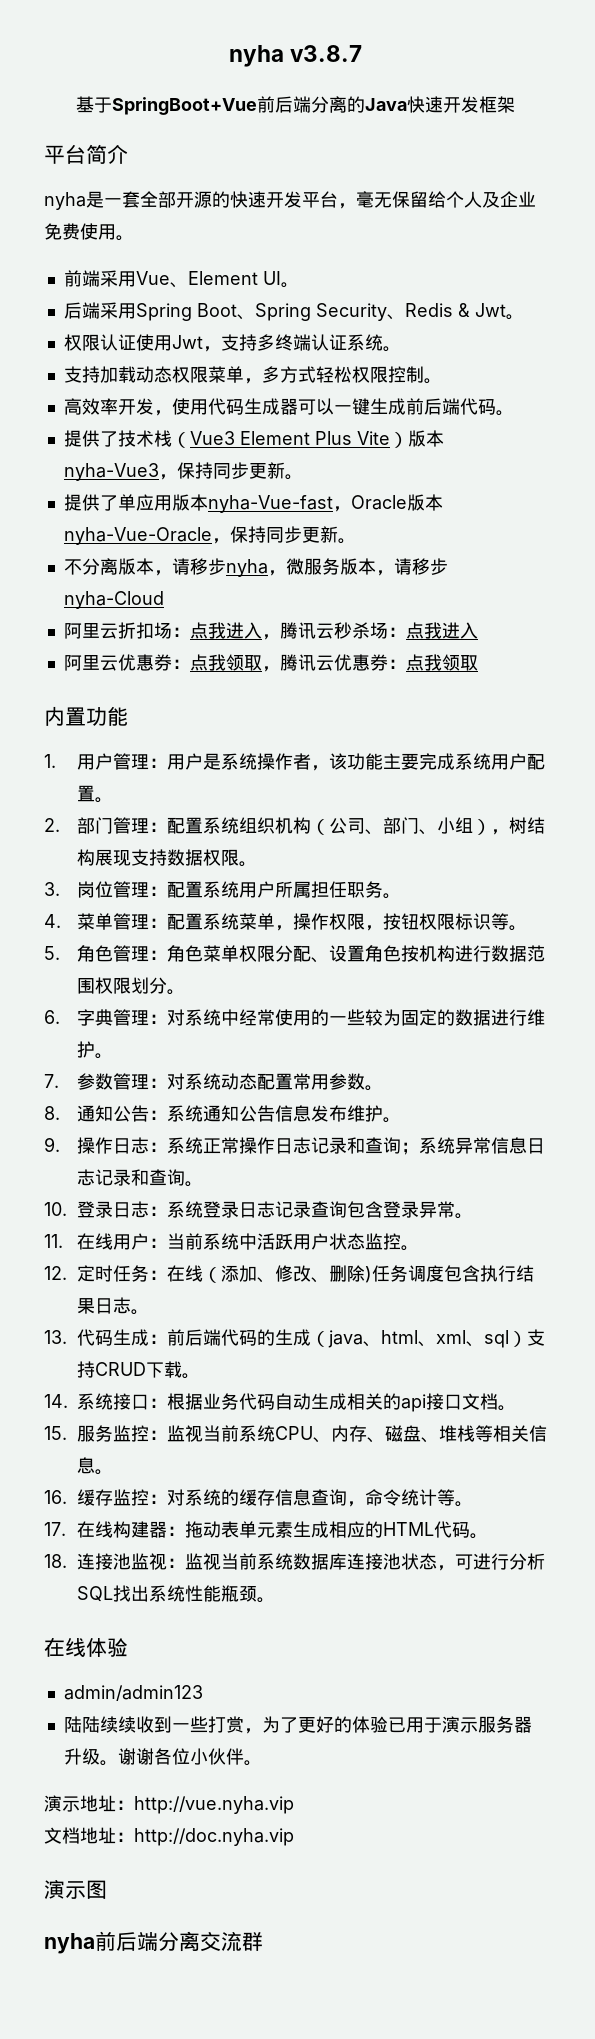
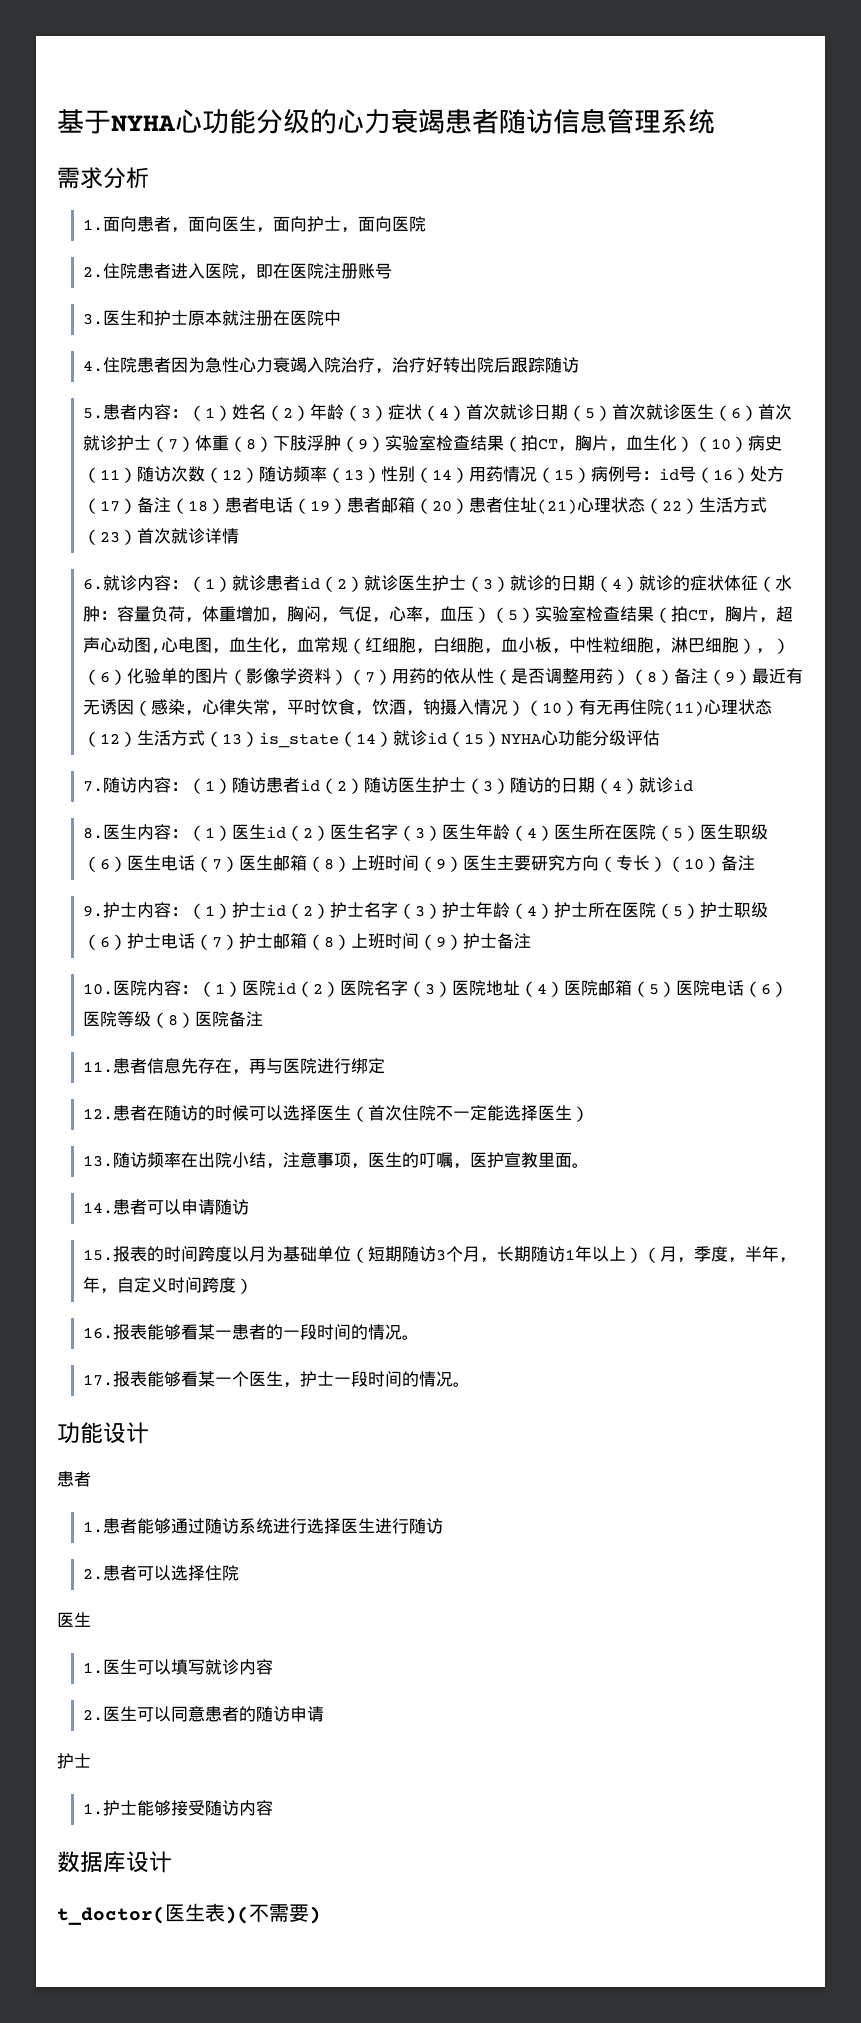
[228,45,363,67] [76,96,515,115] [44,144,128,164] [44,191,536,210] [44,223,134,241] [63,270,299,288] [63,302,524,321] [63,334,401,352] [63,366,442,384] [63,398,514,416] [63,430,444,448] [63,462,303,481] [63,494,443,513] [63,526,356,545] [63,558,448,577] [63,591,164,609] [63,622,478,640] [63,654,478,672] [44,706,128,726] [44,753,545,771] [76,785,113,803] [44,817,545,835] [76,849,257,867] [44,881,401,899] [44,913,527,931] [44,945,545,963] [76,977,185,995] [44,1009,545,1026] [76,1041,113,1059] [44,1073,383,1091] [44,1105,401,1123] [44,1137,545,1155] [76,1169,203,1187] [44,1201,473,1219] [44,1233,419,1251] [44,1265,534,1283] [76,1297,149,1315] [44,1329,545,1348] [76,1361,200,1379] [44,1393,516,1412] [44,1425,547,1443] [76,1457,113,1475] [44,1489,473,1507] [44,1521,488,1539] [44,1553,545,1571] [76,1585,275,1603] [44,1637,128,1657] [63,1685,203,1701] [63,1716,532,1734] [63,1748,262,1766] [44,1795,294,1814] [44,1827,294,1846] [44,1880,107,1899] [44,1931,263,1954] nyha v3.8.7 // 基于SpringBoot+Vue前后端分离的Java快速开发框架 // 平台简介 // nyha是一套全部开源的快速开发平台，毫无保留给个人及企业免费使用。 // 前端采用Vue、Element UI。 // 后端采用Spring Boot、Spring Security、Redis & Jwt。 // 权限认证使用Jwt，支持多终端认证系统。 // 支持加载动态权限菜单，多方式轻松权限控制。 // 高效率开发，使用代码生成器可以一键生成前后端代码。 // 提供了技术栈（Vue3 Element Plus Vite）版本nyha-Vue3，保持同步更新。 // 提供了单应用版本nyha-Vue-fast，Oracle版本nyha-Vue-Oracle，保持同步更新。 // 不分离版本，请移步nyha，微服务版本，请移步nyha-Cloud // 阿里云折扣场：点我进入，腾讯云秒杀场：点我进入 // 阿里云优惠券：点我领取，腾讯云优惠券：点我领取 // 内置功能 // 1.用户管理：用户是系统操作者，该功能主要完成系统用户配置。 // 2.部门管理：配置系统组织机构（公司、部门、小组），树结构展现支持数据权限。 // 3.岗位管理：配置系统用户所属担任职务。 // 4.菜单管理：配置系统菜单，操作权限，按钮权限标识等。 // 5.角色管理：角色菜单权限分配、设置角色按机构进行数据范围权限划分。 // 6.字典管理：对系统中经常使用的一些较为固定的数据进行维护。 // 7.参数管理：对系统动态配置常用参数。 // 8.通知公告：系统通知公告信息发布维护。 // 9.操作日志：系统正常操作日志记录和查询；系统异常信息日志记录和查询。 // 10.登录日志：系统登录日志记录查询包含登录异常。 // 11.在线用户：当前系统中活跃用户状态监控。 // 12.定时任务：在线（添加、修改、删除)任务调度包含执行结果日志。 // 13.代码生成：前后端代码的生成（java、html、xml、sql）支持CRUD下载。 // 14.系统接口：根据业务代码自动生成相关的api接口文档。 // 15.服务监控：监视当前系统CPU、内存、磁盘、堆栈等相关信息。 // 16.缓存监控：对系统的缓存信息查询，命令统计等。 // 17.在线构建器：拖动表单元素生成相应的HTML代码。 // 18.连接池监视：监视当前系统数据库连接池状态，可进行分析SQL找出系统性能瓶颈。 // 在线体验 // admin/admin123 // 陆陆续续收到一些打赏，为了更好的体验已用于演示服务器升级。谢谢各位小伙伴。 // 演示地址：http://vue.nyha.vip // 文档地址：http://doc.nyha.vip // 演示图 // nyha前后端分离交流群 -> [57,108,715,134] [57,167,149,189] [83,216,427,233] [83,263,393,280] [83,310,342,326] [83,357,580,374] [83,403,793,421] [83,435,783,452] [83,466,785,483] [83,497,768,514] [83,528,240,545] [83,575,793,592] [83,606,794,623] [83,637,791,654] [83,668,804,685] [83,699,773,716] [83,730,661,748] [83,777,694,794] [83,823,769,841] [83,855,756,872] [83,901,769,919] [83,933,532,950] [83,980,789,997] [83,1011,264,1028] [83,1058,386,1075] [83,1105,590,1122] [83,1152,590,1169] [83,1199,250,1215] [83,1245,797,1263] [83,1276,254,1294] [83,1324,420,1340] [83,1371,471,1388] [57,1422,149,1444] [57,1471,91,1487] [83,1518,444,1534] [83,1565,240,1581] [57,1612,91,1627] [83,1659,274,1675] [83,1706,325,1722] [57,1753,91,1769] [83,1800,274,1816] [57,1851,172,1873] [57,1903,321,1925] 基于NYHA心功能分级的心力衰竭患者随访信息管理系统 // 需求分析 // 1.面向患者，面向医生，面向护士，面向医院 // 2.住院患者进入医院，即在医院注册账号 // 3.医生和护士原本就注册在医院中 // 4.住院患者因为急性心力衰竭入院治疗，治疗好转出院后跟踪随访 // 5.患者内容：（1）姓名（2）年龄（3）症状（4）首次就诊日期（5）首次就诊医生（6）首次就诊护士（7）体重（8）下肢浮肿（9）实验室检查结果（拍CT，胸片，血生化）（10）病史（11）随访次数（12）随访频率（13）性别（14）用药情况（15）病例号：id号（16）处方（17）备注（18）患者电话（19）患者邮箱（20）患者住址(21)心理状态（22）生活方式（23）首次就诊详情 // 6.就诊内容：（1）就诊患者id（2）就诊医生护士（3）就诊的日期（4）就诊的症状体征（水肿：容量负荷，体重增加，胸闷，气促，心率，血压）（5）实验室检查结果（拍CT，胸片，超声心动图,心电图，血生化，血常规（红细胞，白细胞，血小板，中性粒细胞，淋巴细胞），）（6）化验单的图片（影像学资料）（7）用药的依从性（是否调整用药）（8）备注（9）最近有无诱因（感染，心律失常，平时饮食，饮酒，钠摄入情况）（10）有无再住院(11)心理状态（12）生活方式（13）is_state（14）就诊id（15）NYHA心功能分级评估 // 7.随访内容：（1）随访患者id（2）随访医生护士（3）随访的日期（4）就诊id // 8.医生内容：（1）医生id（2）医生名字（3）医生年龄（4）医生所在医院（5）医生职级（6）医生电话（7）医生邮箱（8）上班时间（9）医生主要研究方向（专长）（10）备注 // 9.护士内容：（1）护士id（2）护士名字（3）护士年龄（4）护士所在医院（5）护士职级（6）护士电话（7）护士邮箱（8）上班时间（9）护士备注 // 10.医院内容：（1）医院id（2）医院名字（3）医院地址（4）医院邮箱（5）医院电话（6）医院等级（8）医院备注 // 11.患者信息先存在，再与医院进行绑定 // 12.患者在随访的时候可以选择医生（首次住院不一定能选择医生） // 13.随访频率在出院小结，注意事项，医生的叮嘱，医护宣教里面。 // 14.患者可以申请随访 // 15.报表的时间跨度以月为基础单位（短期随访3个月，长期随访1年以上）（月，季度，半年，年，自定义时间跨度） // 16.报表能够看某一患者的一段时间的情况。 // 17.报表能够看某一个医生，护士一段时间的情况。 // 功能设计 // 患者 // 1.患者能够通过随访系统进行选择医生进行随访 // 2.患者可以选择住院 // 医生 // 1.医生可以填写就诊内容 // 2.医生可以同意患者的随访申请 // 护士 // 1.护士能够接受随访内容 // 数据库设计 // t_doctor(医生表)(不需要)

